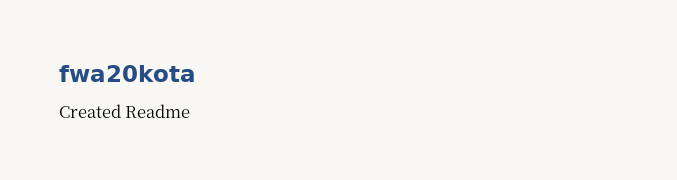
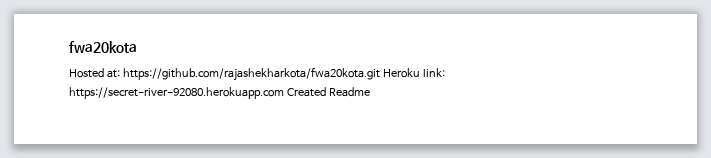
(196, 73) none -> [69,67,445,81] [69,87,284,99] Hosted at: https://github.com/rajashekharkota/fwa20kota.git Heroku link: https://secret-river-92080.herokuapp.com

